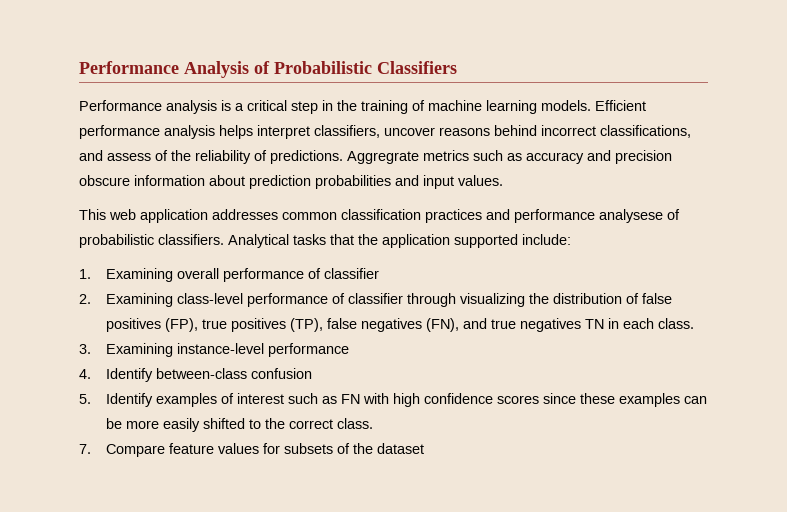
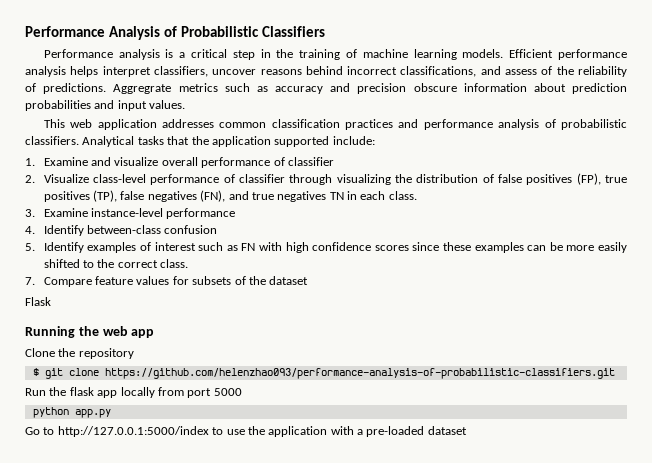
[599,209,663,223] analysese -> [498,119,540,130] analysis
[106,268,174,282] Examining -> [43,157,159,166] Examine and visualize
[106,293,174,307] Examining -> [43,174,89,183] Visualize
[106,343,174,357] Examining -> [43,208,88,217] Examine
(425, 448) none -> [25,297,51,306] [25,326,155,338] [25,348,134,359] [32,368,615,379] [25,387,242,398] [32,407,111,418] [25,426,467,437] // Flask // Running the web app // Clone the repository // $ git clone https://github.com/helenzhao093/performance-analysis-of-probabilistic-classifiers.git // Run the flask app locally from port 5000 // python app.py // Go to http://127.0.0.1:5000/index to use the application with a pre-loaded dataset

